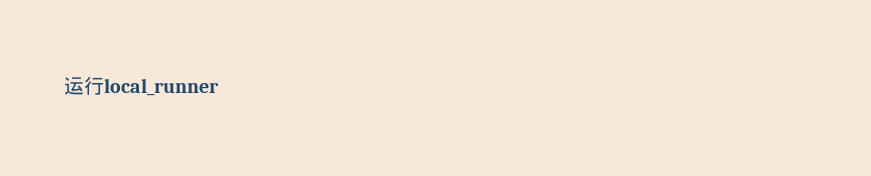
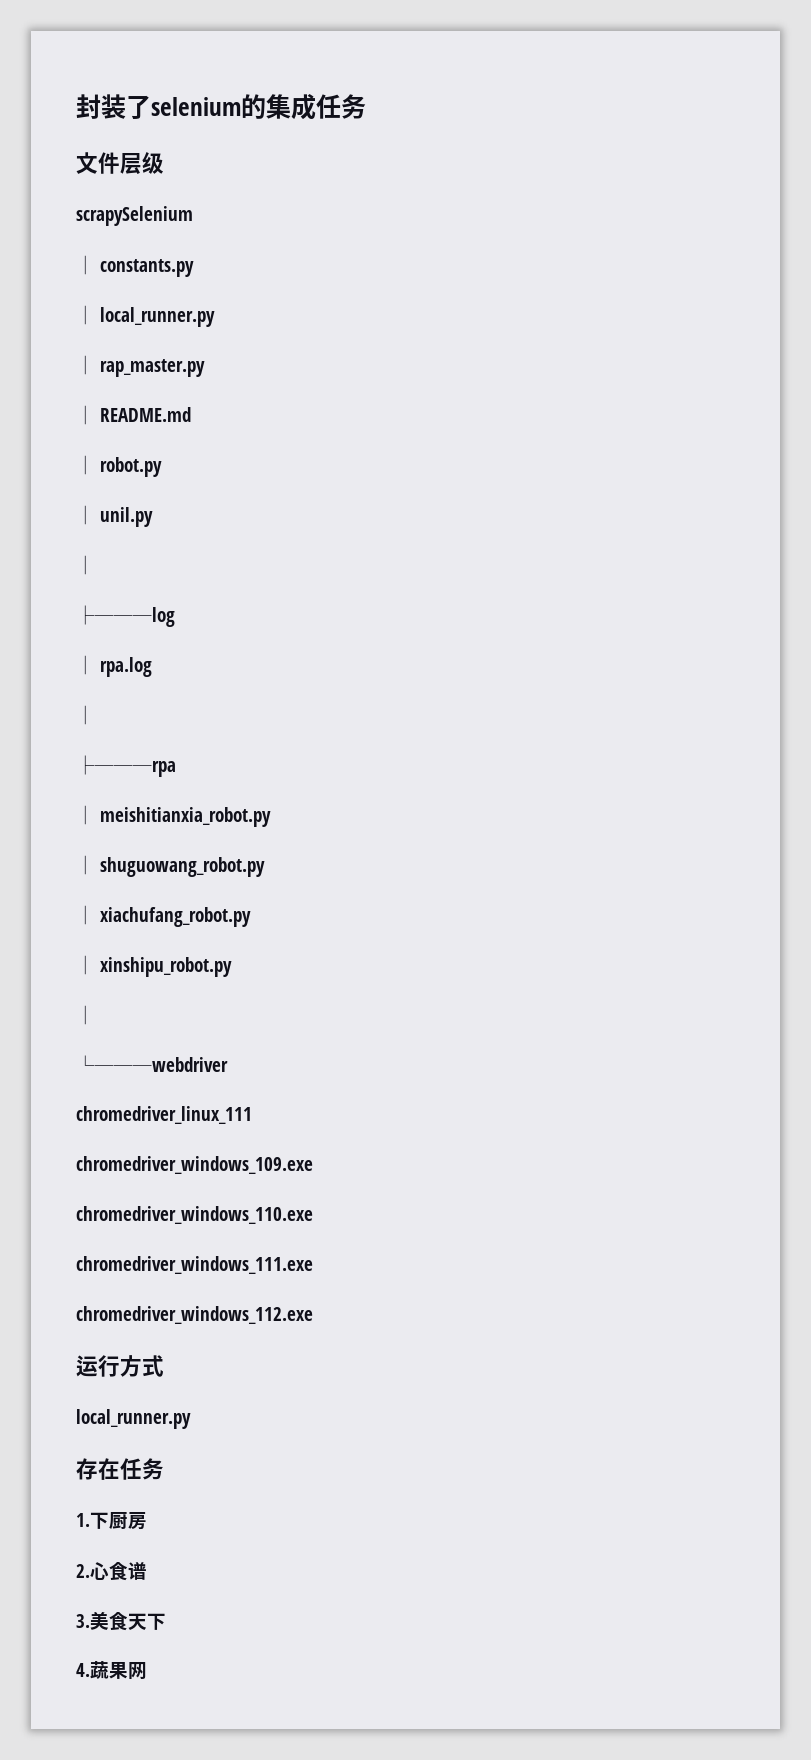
[64,76,219,96] 运行local_runner -> [76,94,366,120] [76,152,164,175] [76,206,193,226] [76,255,194,277] [76,305,215,327] [76,355,205,377] [76,405,191,425] [76,455,162,477] [76,505,153,527] [76,555,95,575] [76,605,175,627] [76,655,152,677] [76,705,95,725] [76,755,176,777] [76,805,271,827] [76,855,265,877] [76,905,251,927] [76,955,232,977] [76,1005,95,1025] [76,1055,228,1072] [76,1106,252,1124] [76,1156,313,1174] [76,1206,313,1224] [76,1256,313,1274] [76,1306,313,1324] [76,1355,164,1377] [76,1409,191,1429] [76,1458,164,1480] [76,1512,147,1530] [76,1561,147,1581] [76,1611,166,1631] [76,1661,147,1680] 封装了selenium的集成任务 // 文件层级 // scrapySelenium // │ constants.py // │ local_runner.py // │ rap_master.py // │ README.md // │ robot.py // │ unil.py // │ // ├───log // │ rpa.log // │ // ├───rpa // │ meishitianxia_robot.py // │ shuguowang_robot.py // │ xiachufang_robot.py // │ xinshipu_robot.py // │ // └───webdriver // chromedriver_linux_111 // chromedriver_windows_109.exe // chromedriver_windows_110.exe // chromedriver_windows_111.exe // chromedriver_windows_112.exe // 运行方式 // local_runner.py // 存在任务 // 1.下厨房 // 2.心食谱 // 3.美食天下 // 4.蔬果网

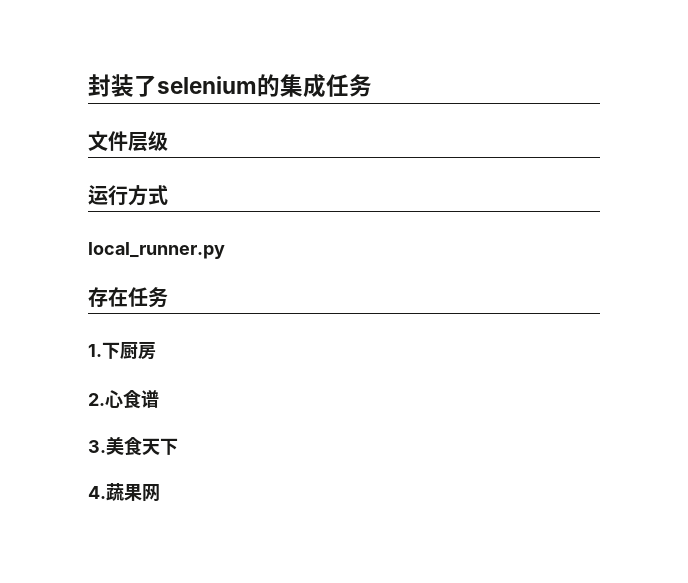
[76,206,193,226] [76,255,194,277] [76,305,215,327] [76,355,205,377] [76,405,191,425] [76,455,162,477] [76,505,153,527] [76,555,95,575] [76,605,175,627] [76,655,152,677] [76,705,95,725] [76,755,176,777] [76,805,271,827] [76,855,265,877] [76,905,251,927] [76,955,232,977] [76,1005,95,1025] [76,1055,228,1072] [76,1106,252,1124] [76,1156,313,1174] [76,1206,313,1224] [76,1256,313,1274] [76,1306,313,1324] // scrapySelenium // │ constants.py // │ local_runner.py // │ rap_master.py // │ README.md // │ robot.py // │ unil.py // │ // ├───log // │ rpa.log // │ // ├───rpa // │ meishitianxia_robot.py // │ shuguowang_robot.py // │ xiachufang_robot.py // │ xinshipu_robot.py // │ // └───webdriver // chromedriver_linux_111 // chromedriver_windows_109.exe // chromedriver_windows_110.exe // chromedriver_windows_111.exe // chromedriver_windows_112.exe -> (168, 141) none

